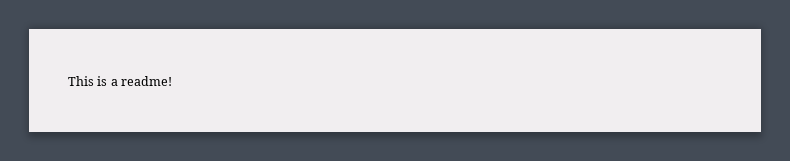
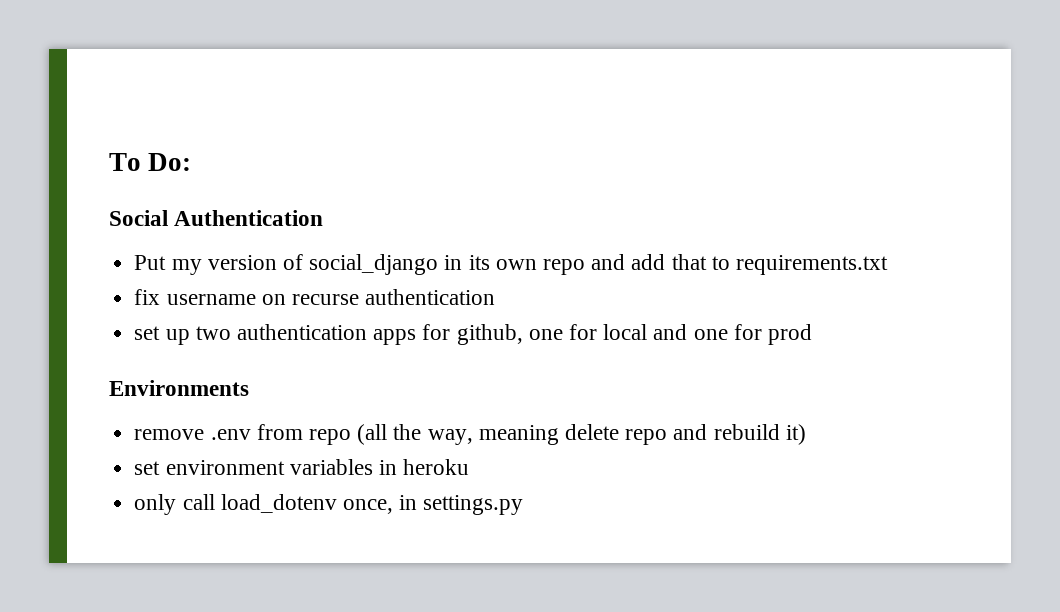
[68,76,173,86] This is a readme! -> [109,153,192,171] [109,210,324,226] [134,254,889,275] [134,289,496,305] [134,324,813,345] [109,380,249,396] [134,424,806,445] [134,459,470,475] [134,494,524,515] To Do: // Social Authentication // Put my version of social_django in its own repo and add that to requirements.txt // fix username on recurse authentication // set up two authentication apps for github, one for local and one for prod // Environments // remove .env from repo (all the way, meaning delete repo and rebuild it) // set environment variables in heroku // only call load_dotenv once, in settings.py

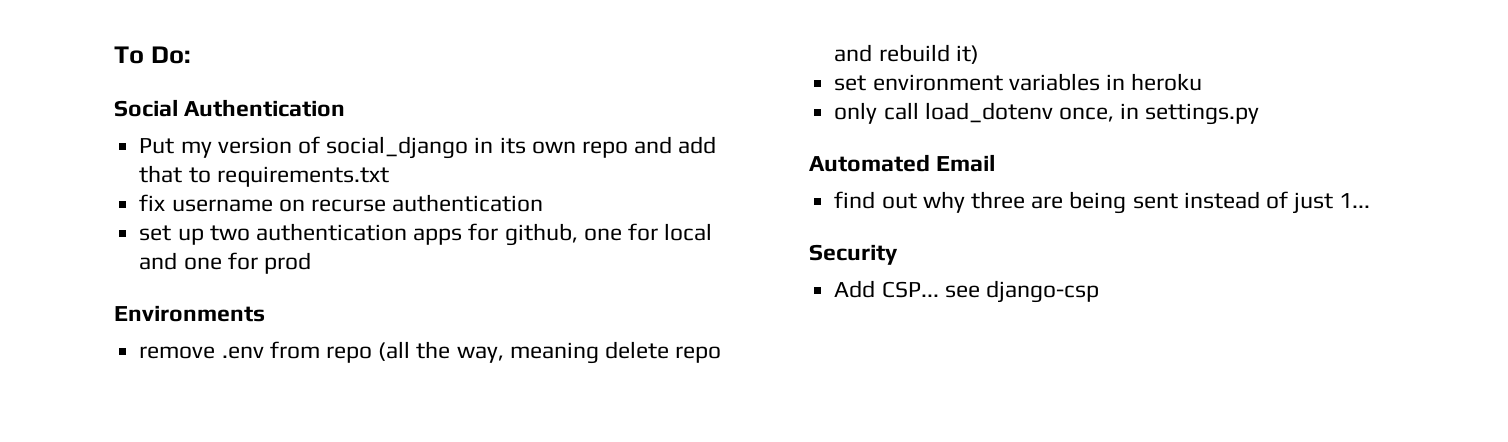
(524, 505) none -> [809,154,996,172] [834,191,1371,214] [809,244,898,265] [834,280,1099,303] // Automated Email // find out why three are being sent instead of just 1... // Security // Add CSP... see django-csp

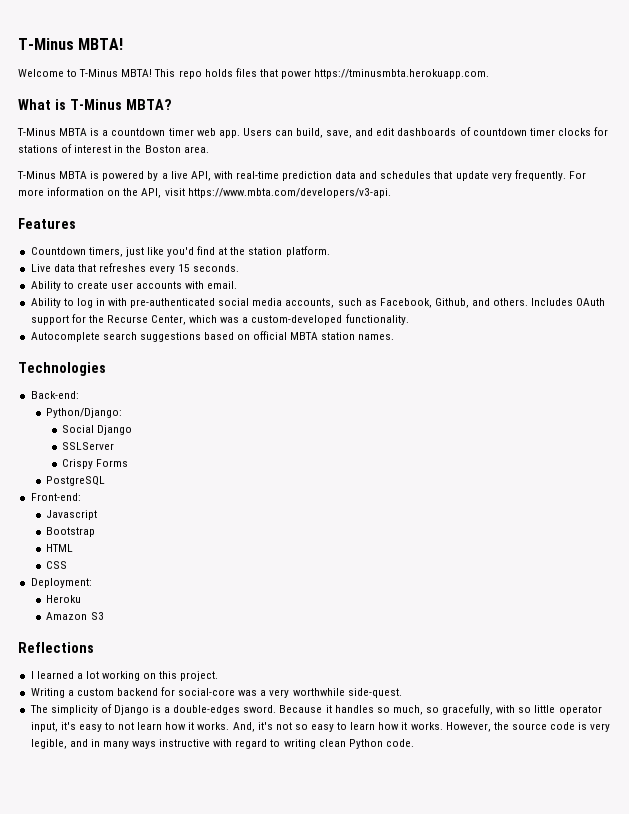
[114,46,191,64] [114,99,346,117] [139,136,717,159] [139,165,389,187] [139,194,544,212] [139,223,713,246] [139,252,311,274] [114,305,265,322] [139,341,722,364] [834,44,979,64] [834,73,1203,91] [834,102,1260,125] [809,154,996,172] [834,191,1371,214] [809,244,898,265] [834,280,1099,303] To Do: // Social Authentication // Put my version of social_django in its own repo and add that to requirements.txt // fix username on recurse authentication // set up two authentication apps for github, one for local and one for prod // Environments // remove .env from repo (all the way, meaning delete repo and rebuild it) // set environment variables in heroku // only call load_dotenv once, in settings.py // Automated Email // find out why three are being sent instead of just 1... // Security // Add CSP... see django-csp -> [18,38,124,50] [18,68,490,79] [18,99,172,110] [17,127,608,138] [18,144,209,153] [17,170,586,181] [18,187,391,198] [18,218,76,229] [30,246,330,257] [30,263,240,274] [30,281,238,291] [30,298,606,308] [30,314,409,325] [30,331,395,342] [18,362,106,376] [30,391,79,399] [46,408,123,418] [62,425,133,435] [62,442,115,450] [62,459,129,469] [46,476,106,486] [30,493,81,501] [46,510,98,520] [46,527,96,537] [46,544,74,552] [46,561,68,569] [30,578,92,588] [46,595,82,603] [46,612,104,620] [18,642,94,653] [30,671,219,681] [30,687,402,698] [29,704,602,715] [30,722,611,732] [30,739,414,749] T-Minus MBTA! // Welcome to T-Minus MBTA! This repo holds files that power https://tminusmbta.herokuapp.com. // What is T-Minus MBTA? // T-Minus MBTA is a countdown timer web app. Users can build, save, and edit dashboards of countdown timer clocks for stations of interest in the Boston area. // T-Minus MBTA is powered by a live API, with real-time prediction data and schedules that update very frequently. For more information on the API, visit https://www.mbta.com/developers/v3-api. // Features // Countdown timers, just like you'd find at the station platform. // Live data that refreshes every 15 seconds. // Ability to create user accounts with email. // Ability to log in with pre-authenticated social media accounts, such as Facebook, Github, and others. Includes OAuth support for the Recurse Center, which was a custom-developed functionality. // Autocomplete search suggestions based on official MBTA station names. // Technologies // Back-end: // Python/Django: // Social Django // SSLServer // Crispy Forms // PostgreSQL // Front-end: // Javascript // Bootstrap // HTML // CSS // Deployment: // Heroku // Amazon S3 // Reflections // I learned a lot working on this project. // Writing a custom backend for social-core was a very worthwhile side-quest. // The simplicity of Django is a double-edges sword. Because it handles so much, so gracefully, with so little operator input, it's easy to not learn how it works. And, it's not so easy to learn how it works. However, the source code is very legible, and in many ways instructive with regard to writing clean Python code.

